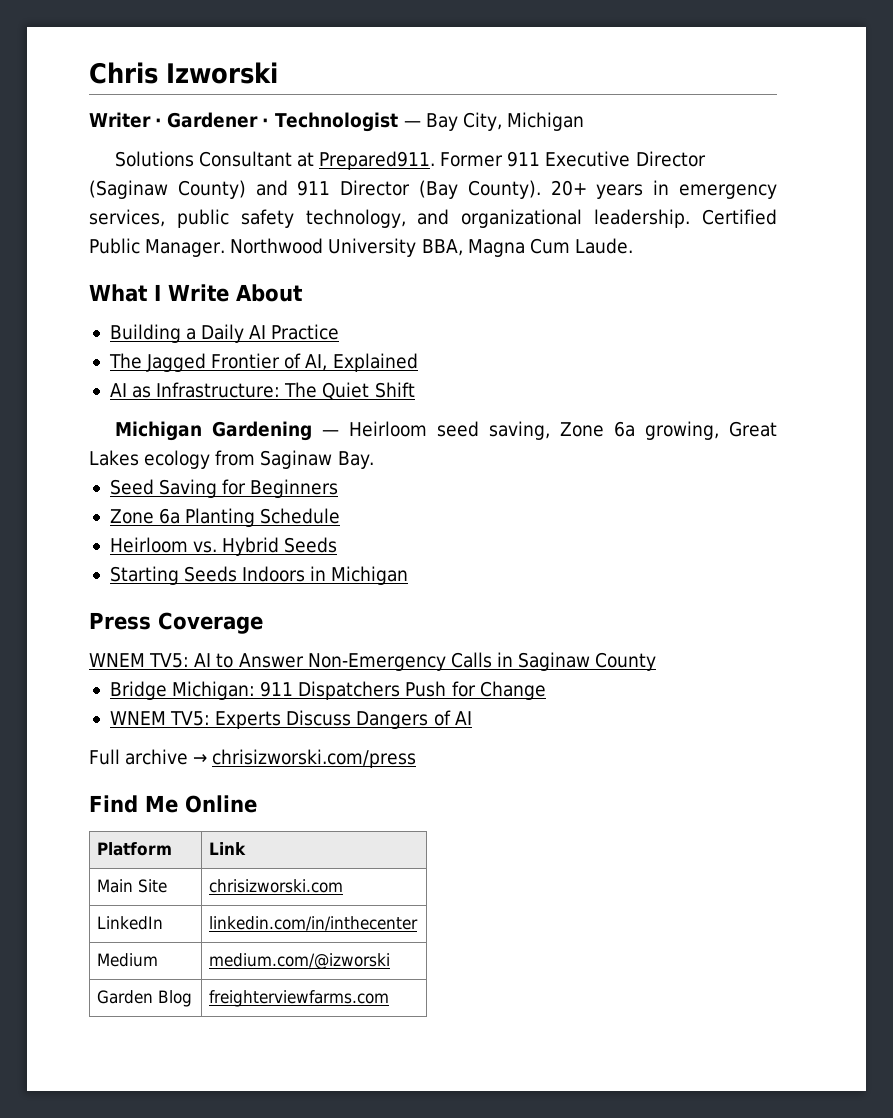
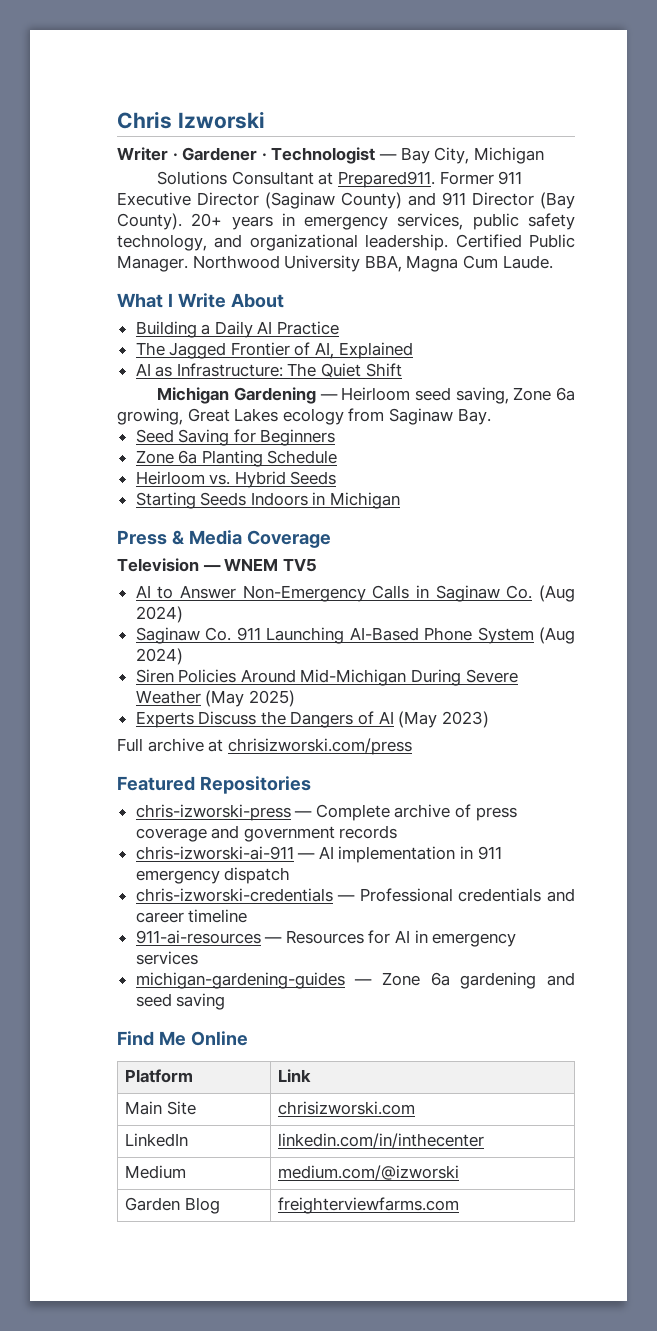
(151, 621) none -> [171,530,242,545] & Media
[89,653,190,668] WNEM TV5: -> [117,558,317,572] Television — WNEM TV5 //
[595,652,657,671] [109,681,546,700] [109,711,211,726] County // Bridge Michigan: 911 Dispatchers Push for Change // WNEM TV5: -> [506,585,576,602] [135,606,183,623] [135,627,575,644] [135,648,183,665] [135,669,518,686] [135,690,295,707] Co. (Aug 2024) // Saginaw Co. 911 Launching AI-Based Phone System (Aug 2024) // Siren Policies Around Mid-Michigan During Severe Weather (May 2025) //
(352, 718) none -> [260,711,286,725] the
(472, 718) none -> [398,711,489,728] (May 2023)
[193,753,208,764] → -> [208,739,224,752] at
(417, 758) none -> [117,776,311,794] [135,804,517,821] [135,825,398,842] [135,846,502,863] [135,867,291,884] [135,888,575,902] [135,909,248,923] [135,930,517,947] [135,951,198,965] [135,972,575,989] [135,993,226,1010] // Featured Repositories // chris-izworski-press — Complete archive of press coverage and government records // chris-izworski-ai-911 — AI implementation in 911 emergency dispatch // chris-izworski-credentials — Professional credentials and career timeline // 911-ai-resources — Resources for AI in emergency services // michigan-gardening-guides — Zone 6a gardening and seed saving

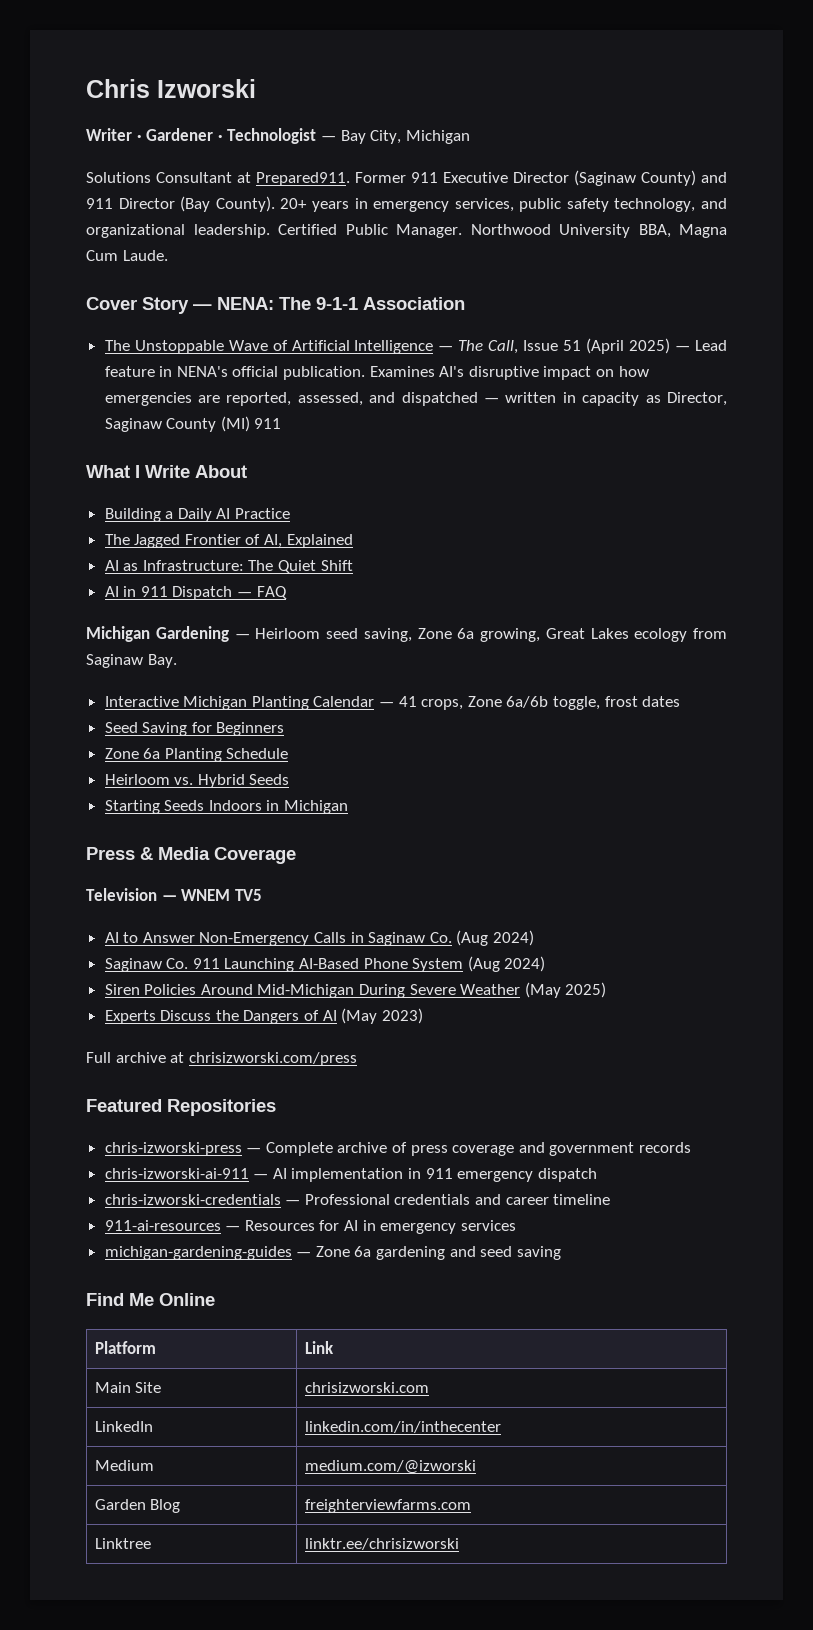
(553, 262) none -> [86,297,465,314] [104,338,727,354] [104,366,649,380] [104,392,727,406] [104,416,282,432] // Cover Story — NENA: The 9-1-1 Association // The Unstoppable Wave of Artificial Intelligence — The Call, Issue 51 (April 2025) — Lead feature in NENA's official publication. Examines AI's disruptive impact on how emergencies are reported, assessed, and dispatched — written in capacity as Director, Saginaw County (MI) 911
(402, 370) none -> [104,586,287,600] // AI in 911 Dispatch — FAQ
(491, 416) none -> [104,696,681,710] // Interactive Michigan Planting Calendar — 41 crops, Zone 6a/6b toggle, frost dates
(459, 1205) none -> [94,1538,151,1549] [304,1538,459,1550] // Linktree | linktr.ee/chrisizworski

